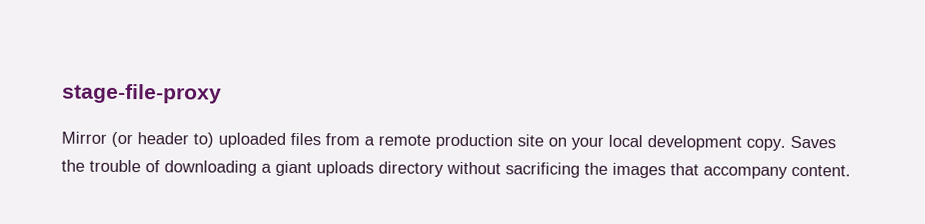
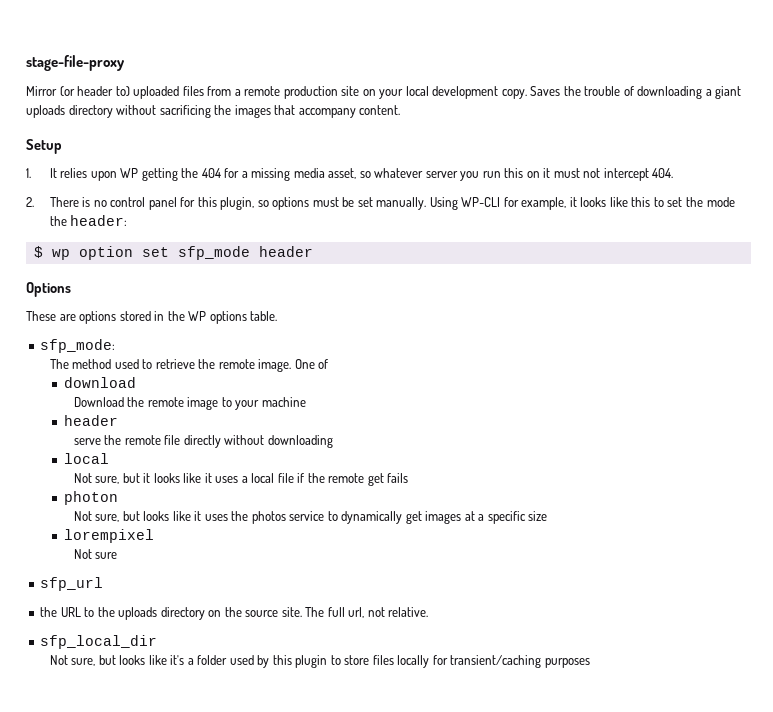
(851, 170) none -> [26,139,62,154] [26,168,674,181] [26,197,735,210] [49,215,128,226] [33,246,313,260] [26,282,71,297] [26,311,278,324] [40,339,116,353] [49,359,329,372] [64,377,137,388] [73,397,306,410] [64,415,119,426] [73,435,333,448] [64,453,110,464] [73,473,409,486] [64,491,119,505] [73,511,548,524] [64,529,155,543] [73,549,118,559] [40,577,104,591] [40,607,429,620] [40,635,158,649] [49,655,590,668] // Setup // 1. It relies upon WP getting the 404 for a missing media asset, so whatever server you run this on it must not intercept 404. // 2. There is no control panel for this plugin, so options must be set manually. Using WP-CLI for example, it looks like this to set the mode the header: // $ wp option set sfp_mode header // Options // These are options stored in the WP options table. // sfp_mode: // The method used to retrieve the remote image. One of // download // Download the remote image to your machine // header // serve the remote file directly without downloading // local // Not sure, but it looks like it uses a local file if the remote get fails // photon // Not sure, but looks like it uses the photos service to dynamically get images at a specific size // lorempixel // Not sure // sfp_url // the URL to the uploads directory on the source site. The full url, not relative. // sfp_local_dir // Not sure, but looks like it's a folder used by this plugin to store files locally for transient/caching purposes

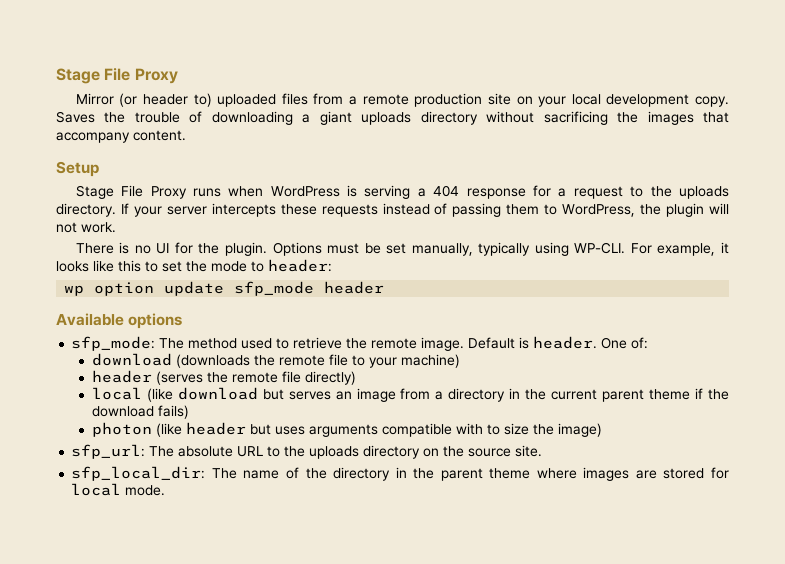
[26,55,125,71] stage-file-proxy -> [56,68,178,84] Stage File Proxy
[26,168,674,181] [26,197,519,210] 1. It relies upon WP getting the 404 for a missing media asset, so whatever server you run this on it must not intercept 404. // 2. There is no control panel for this plugin, so options must be set manually. Using WP-CLI for -> [75,185,729,199] [56,203,729,217] [56,222,116,233] [75,242,652,256] Stage File Proxy runs when WordPress is serving a 404 response for a request to the uploads directory. If your server intercepts these requests instead of passing them to WordPress, the plugin will not work. // There is no UI for the plugin. Options must be set manually, typically using WP-CLI. For
[49,216,67,226] the -> [251,261,264,272] to
[33,246,43,258] $ -> (332, 265) none
[141,247,169,257] set -> [164,281,225,296] update
[26,282,71,297] [26,311,278,324] Options // These are options stored in the WP options table. -> [56,313,183,329] Available options
(116, 346) // -> (156, 343) none
[294,359,329,369] [64,377,137,388] [73,397,306,410] [64,415,119,426] [73,435,333,448] [64,453,110,464] [73,473,409,486] [64,491,119,505] [73,511,548,524] [64,529,155,543] [73,549,118,559] [40,577,104,591] [40,607,58,617] One of // download // Download the remote image to your machine // header // serve the remote file directly without downloading // local // Not sure, but it looks like it uses a local file if the remote get fails // photon // Not sure, but looks like it uses the photos service to dynamically get images at a specific size // lorempixel // Not sure // sfp_url // the -> [468,336,649,349] [91,353,460,368] [91,370,356,385] [91,387,729,402] [91,405,189,419] [91,422,602,437] [71,444,234,459] Default is header. One of: // download (downloads the remote file to your machine) // header (serves the remote file directly) // local (like download but serves an image from a directory in the current parent theme if the download fails) // photon (like header but uses arguments compatible with to size the image) // sfp_url: The absolute
[305,607,429,618] [40,635,158,649] [49,655,590,668] The full url, not relative. // sfp_local_dir // Not sure, but looks like it's a folder used by this plugin to store files locally for transient/caching purposes -> [71,466,730,481] [71,483,166,496] // sfp_local_dir: The name of the directory in the parent theme where images are stored for local mode.

